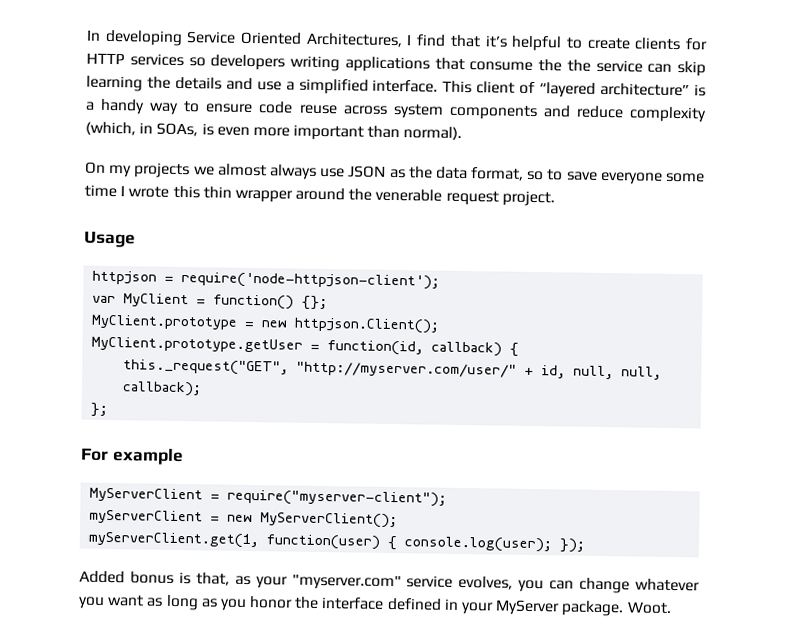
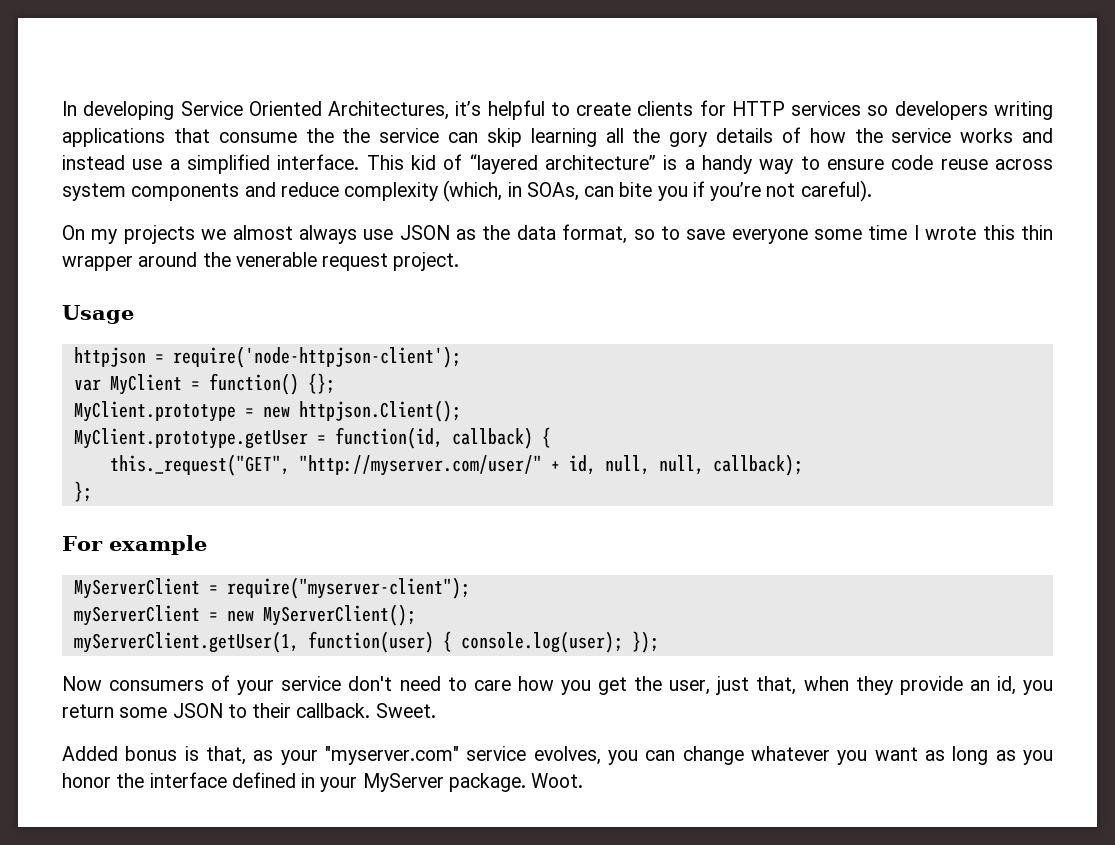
[406,34,481,48] I find that -> (450, 110) none
[146,76,253,90] the details and -> [605,127,1054,147] [62,155,125,170] all the gory details of how the service works and instead
[476,81,516,94] client -> [411,155,436,170] kid
[201,123,463,141] is even more important than normal). -> [584,180,872,202] can bite you if you’re not careful).
[88,531,260,549] myServerClient.get(1, -> [73,631,299,653] myServerClient.getUser(1,
(586, 545) none -> [62,675,1053,695] [62,703,436,718] // Now consumers of your service don't need to care how you get the user, just that, when they provide an id, you return some JSON to their callback. Sweet.

